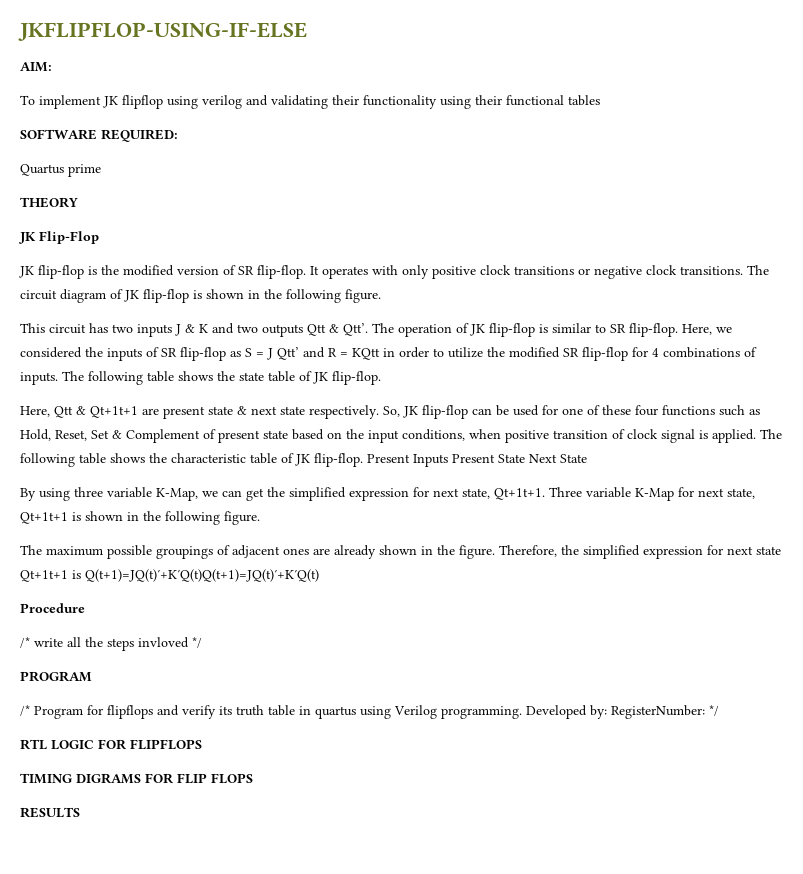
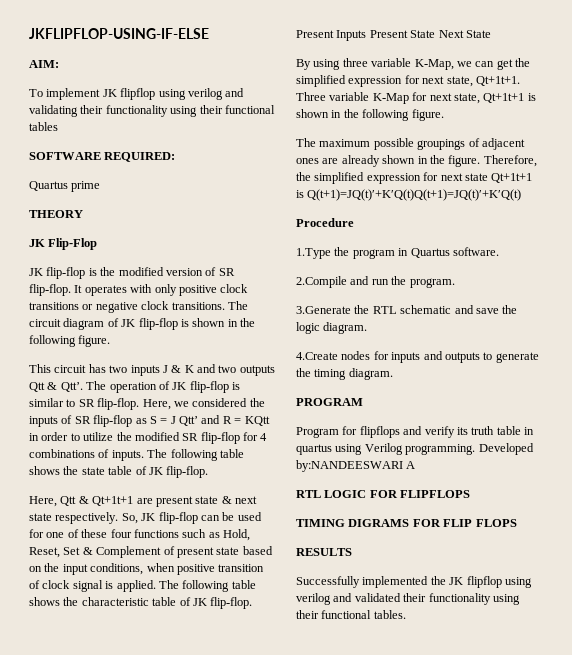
[20,637,202,651] /* write all the steps invloved */ -> [296,247,499,259] [296,276,455,288] [296,305,518,314] [296,322,368,334] [296,351,539,363] [296,368,393,380] 1.Type the program in Quartus software. // 2.Compile and run the program. // 3.Generate the RTL schematic and save the logic diagram. // 4.Create nodes for inputs and outputs to generate the timing diagram.
[20,705,30,716] /* -> (363, 402) none
[590,705,719,719] by: RegisterNumber: */ -> [296,460,416,472] by:NANDEESWARI A
(80, 812) none -> [296,576,532,588] [296,593,520,605] [296,610,406,619] // Successfully implemented the JK flipflop using verilog and validated their functionality using their functional tables.

